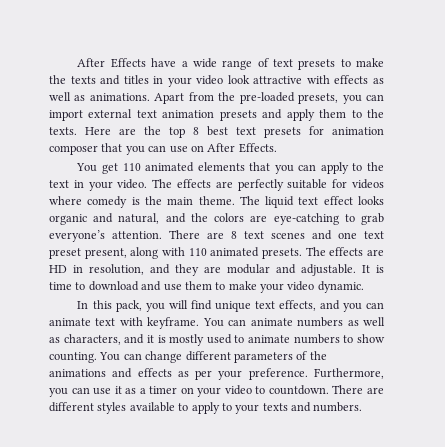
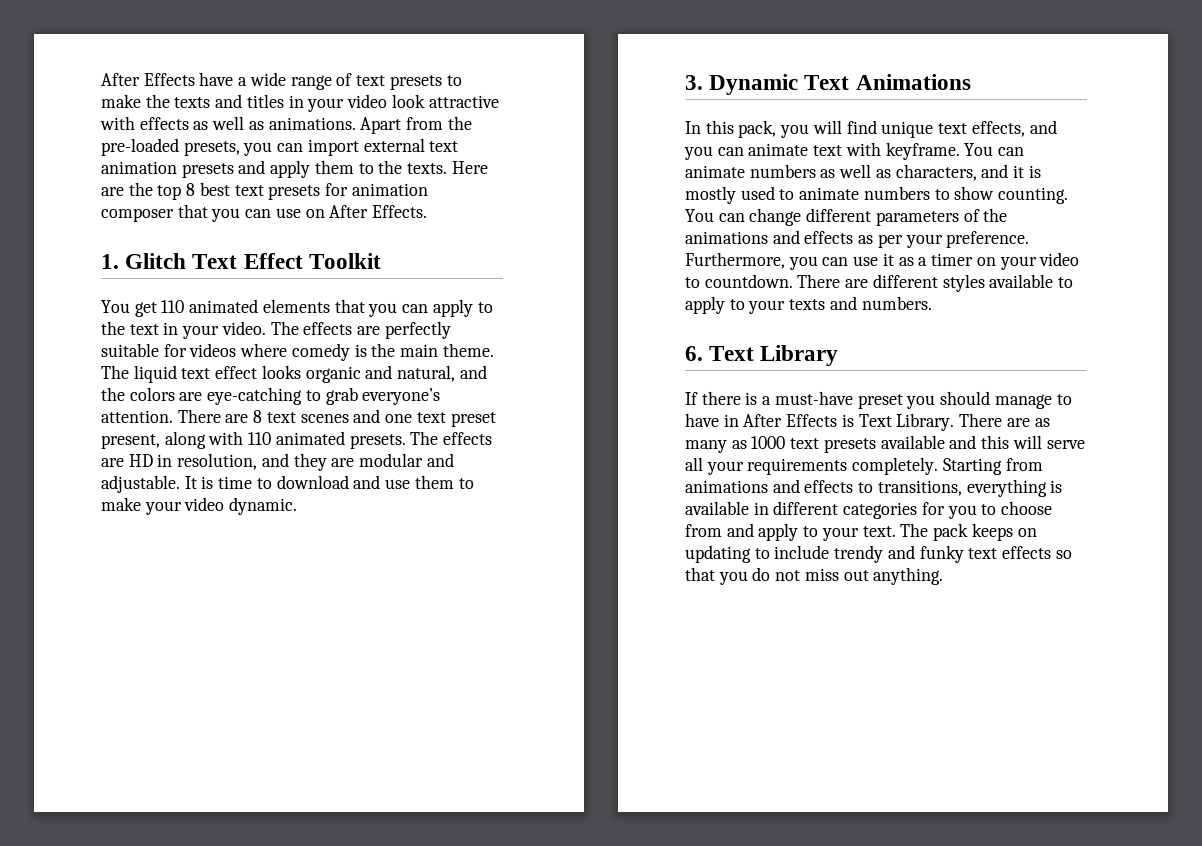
(277, 148) none -> [101,253,381,269] // 1. Glitch Text Effect Toolkit
(364, 287) none -> [685,74,971,95] // 3. Dynamic Text Animations
(363, 407) none -> [685,345,839,366] [685,391,1072,409] [685,413,1050,431] [685,435,1085,453] [685,457,1043,475] [685,479,1063,497] [685,501,1053,519] [685,523,1037,541] [685,545,1072,563] [685,567,944,585] // 6. Text Library // If there is a must-have preset you should manage to have in After Effects is Text Library. There are as many as 1000 text presets available and this will serve all your requirements completely. Starting from animations and effects to transitions, everything is available in different categories for you to choose from and apply to your text. The pack keeps on updating to include trendy and funky text effects so that you do not miss out anything.

